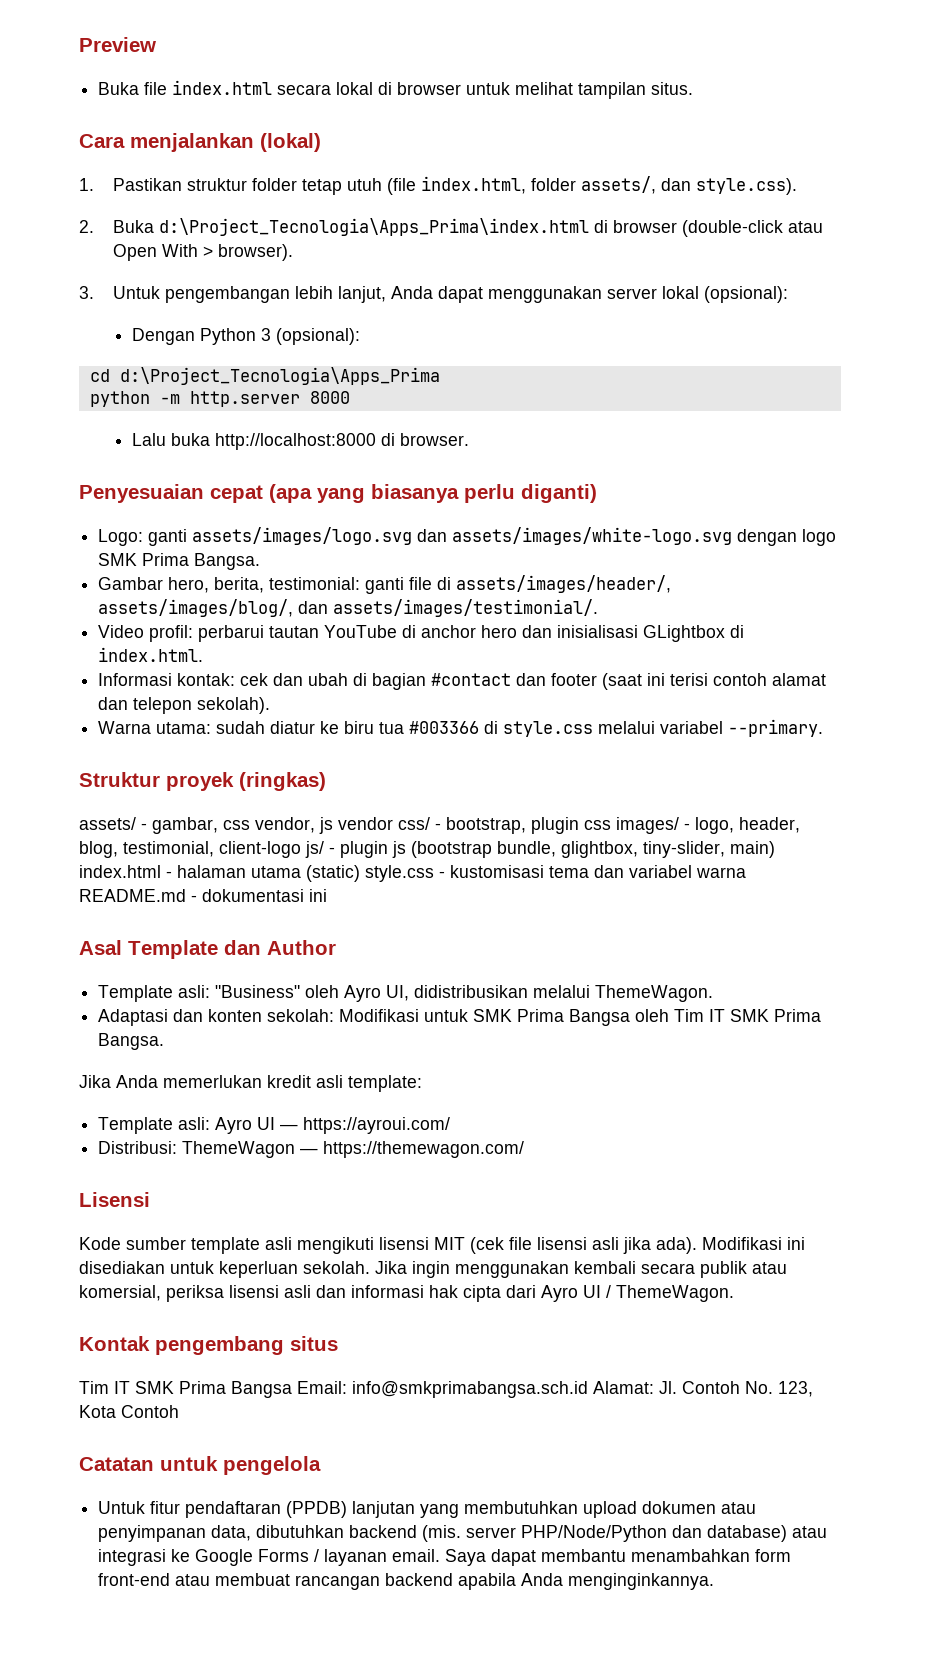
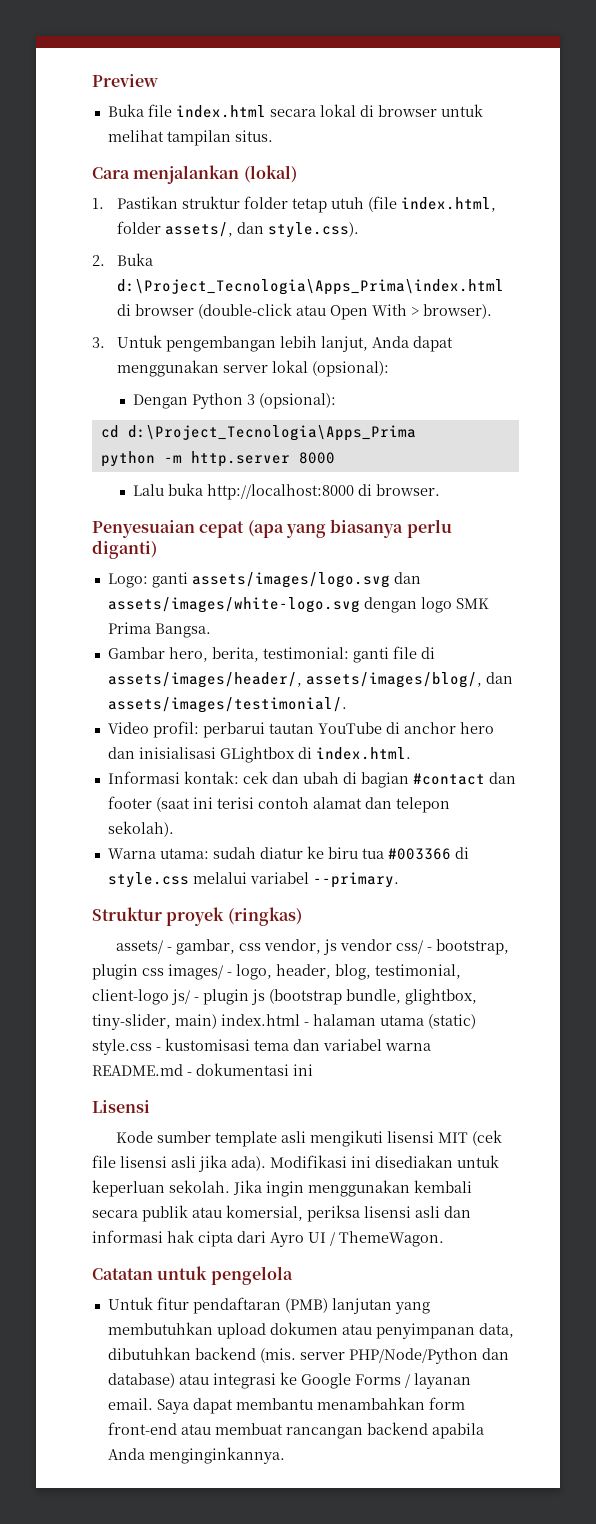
[79,940,336,959] [98,985,714,1002] [98,1009,822,1026] [98,1033,165,1050] [79,1075,422,1092] [98,1117,451,1134] [98,1141,525,1158] // Asal Template dan Author // Template asli: "Business" oleh Ayro UI, didistribusikan melalui ThemeWagon. // Adaptasi dan konten sekolah: Modifikasi untuk SMK Prima Bangsa oleh Tim IT SMK Prima Bangsa. // Jika Anda memerlukan kredit asli template: // Template asli: Ayro UI — https://ayroui.com/ // Distribusi: ThemeWagon — https://themewagon.com/ -> (313, 1070) none
[79,1336,338,1355] [79,1381,813,1398] [79,1405,179,1418] // Kontak pengembang situs // Tim IT SMK Prima Bangsa Email: info@smkprimabangsa.sch.id Alamat: Jl. Contoh No. 123, Kota Contoh -> (444, 1239) none
[286,1501,348,1518] (PPDB) -> [284,1298,328,1313] (PMB)

